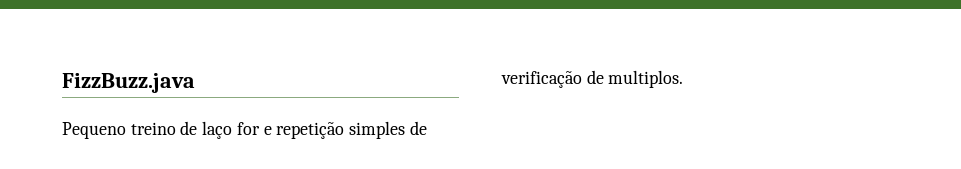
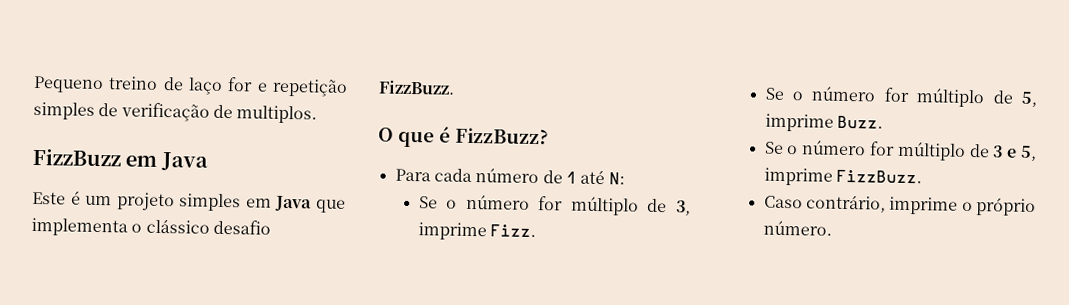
[62,73,195,93] FizzBuzz.java // -> (33, 84) none
(684, 79) none -> [32,148,208,171] [32,190,346,213] [31,217,271,237] [378,80,455,95] [378,126,549,148] [394,168,625,185] [418,194,691,216] [417,222,536,241] [764,86,1038,108] [764,113,883,132] [764,140,1037,162] [763,167,922,186] [763,194,1036,217] [762,220,832,236] // FizzBuzz em Java // Este é um projeto simples em Java que implementa o clássico desafio FizzBuzz. // O que é FizzBuzz? // Para cada número de 1 até N: // Se o número for múltiplo de 3, imprime Fizz. // Se o número for múltiplo de 5, imprime Buzz. // Se o número for múltiplo de 3 e 5, imprime FizzBuzz. // Caso contrário, imprime o próprio número.

